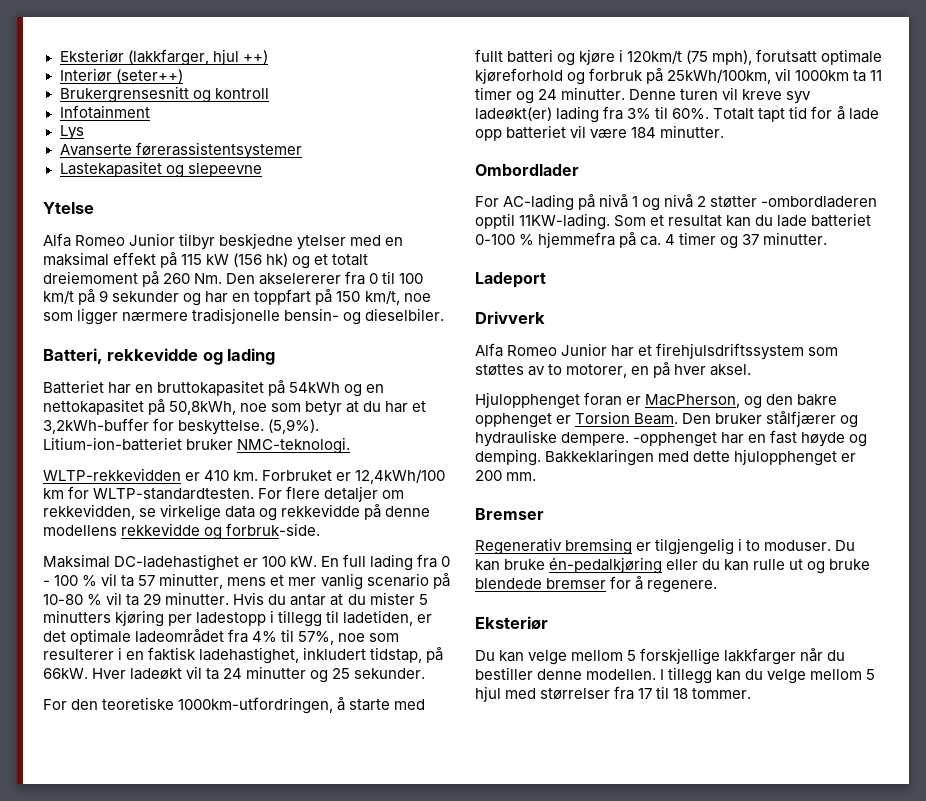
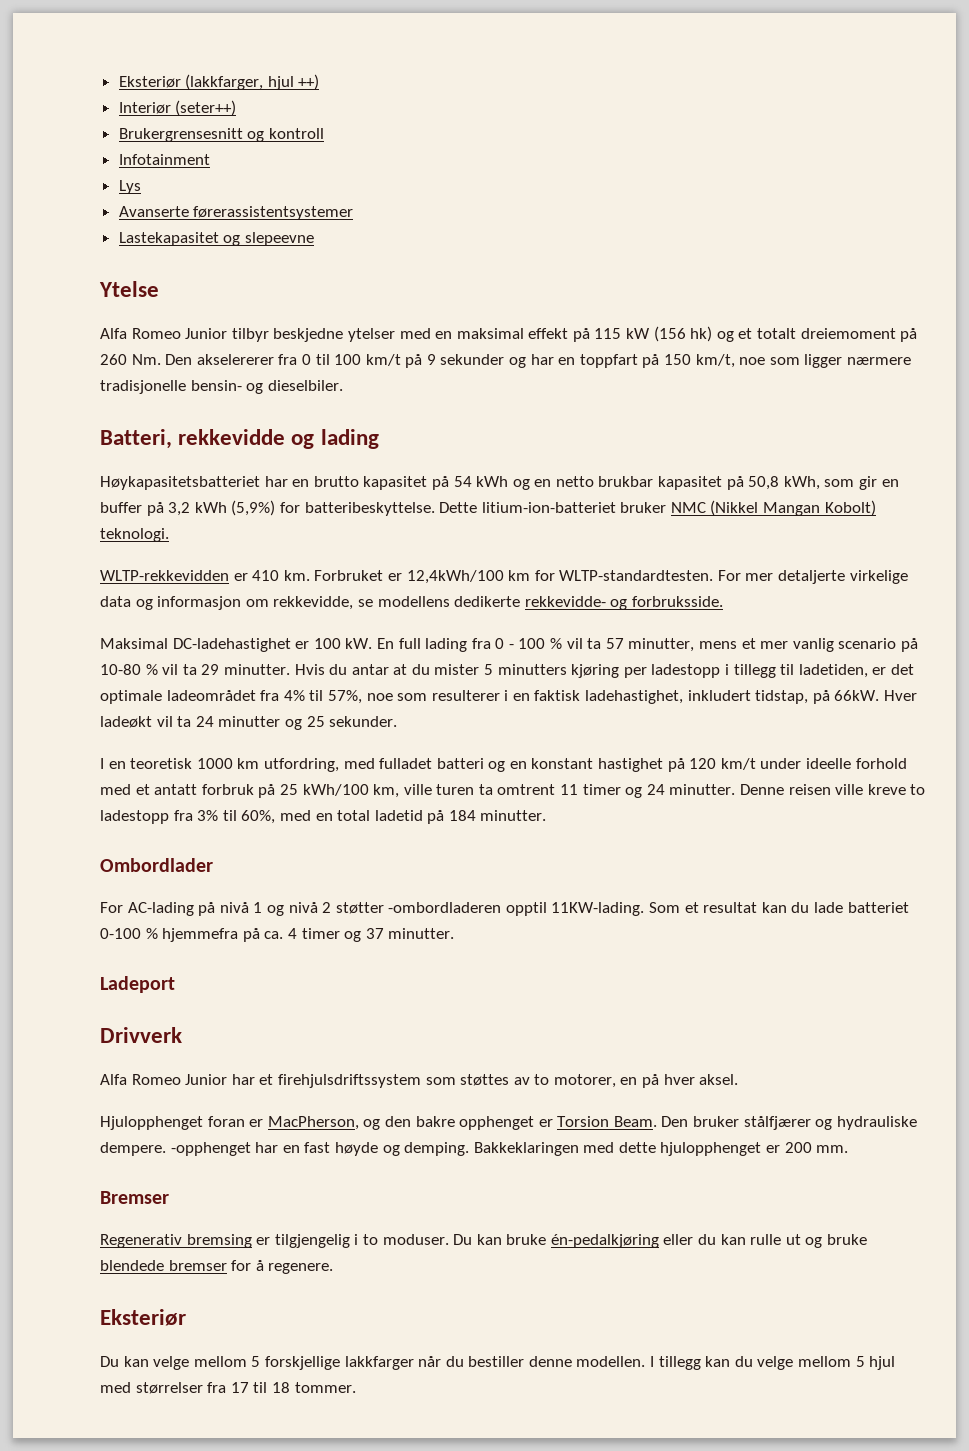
[43,380,385,397] [43,399,427,416] [43,418,320,435] [43,437,351,454] Batteriet har en bruttokapasitet på 54kWh og en nettokapasitet på 50,8kWh, noe som betyr at du har et 3,2kWh-buffer for beskyttelse. (5,9%). Litium-ion-batteriet bruker NMC-teknologi. -> [100,476,899,490] [100,500,876,516] [100,528,169,542] Høykapasitetsbatteriet har en brutto kapasitet på 54 kWh og en netto brukbar kapasitet på 50,8 kWh, som gir en buffer på 3,2 kWh (5,9%) for batteribeskyttelse. Dette litium-ion-batteriet bruker NMC (Nikkel Mangan Kobolt) teknologi.
[286,486,405,502] [43,504,431,521] [43,523,321,540] flere detaljer om rekkevidden, se virkelige data og rekkevidde på denne modellens rekkevidde og forbruk-side. -> [745,570,908,584] [100,596,723,610] mer detaljerte virkelige data og informasjon om rekkevidde, se modellens dedikerte rekkevidde- og forbruksside.
[43,697,426,714] [475,49,883,66] [475,68,867,85] For den teoretiske 1000km-utfordringen, å starte med fullt batteri og kjøre i 120km/t (75 mph), forutsatt optimale kjøreforhold og forbruk på 25kWh/100km, vil 1000km ta -> [100,758,907,772] [100,784,556,798] I en teoretisk 1000 km utfordring, med fulladet batteri og en konstant hastighet på 120 km/t under ideelle forhold med et antatt forbruk på 25 kWh/100 km, ville turen ta omtrent
[680,87,812,104] [475,106,879,123] [475,125,628,141] turen vil kreve syv ladeøkt(er) lading fra 3% til 60%. Totalt tapt tid for å lade opp batteriet vil være -> [788,784,926,795] [100,810,445,824] reisen ville kreve to ladestopp fra 3% til 60%, med en total ladetid på

